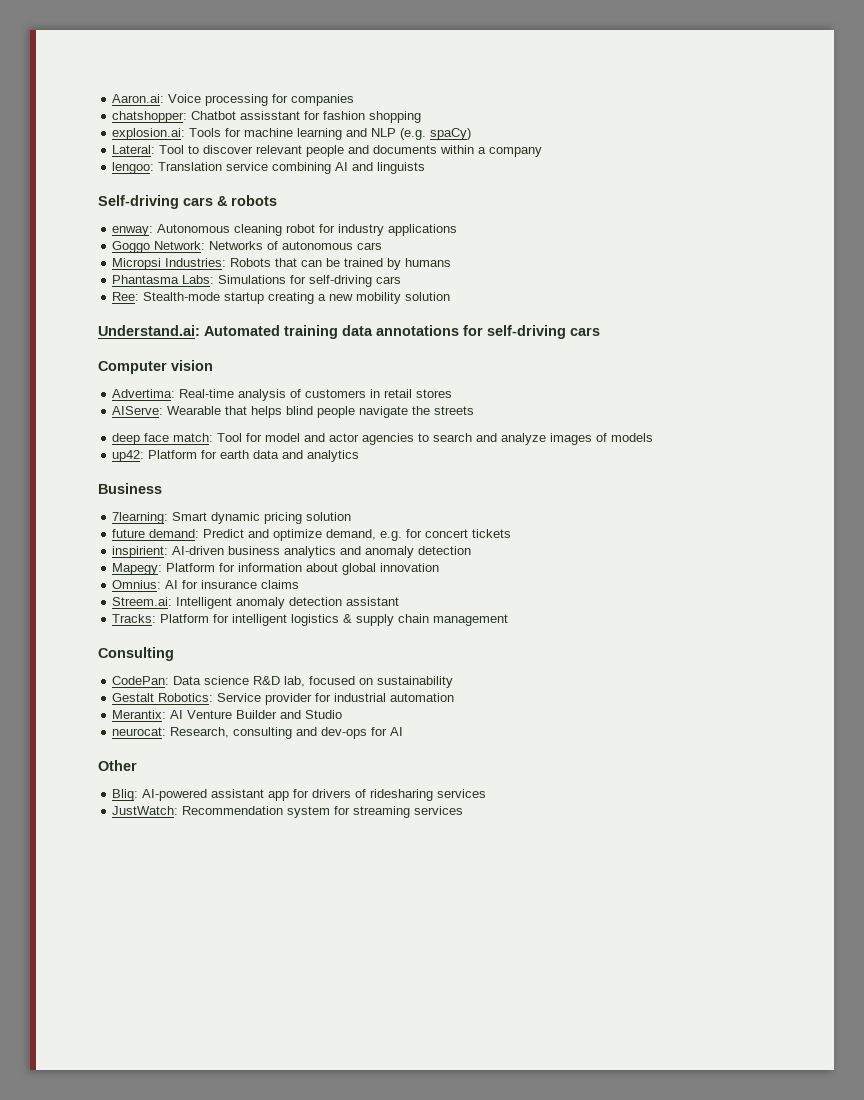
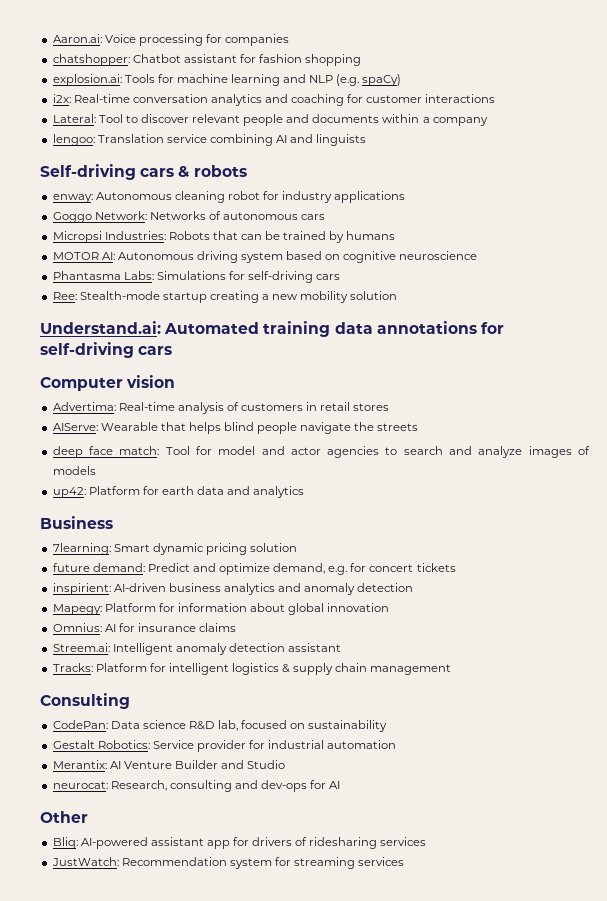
[240,111,301,120] assisstant -> [183,54,237,63] assistant
(472, 134) none -> [52,94,496,106] // i2x: Real-time conversation analytics and coaching for customer interactions
(452, 262) none -> [52,251,478,263] // MOTOR AI: Autonomous driving system based on cognitive neuroscience

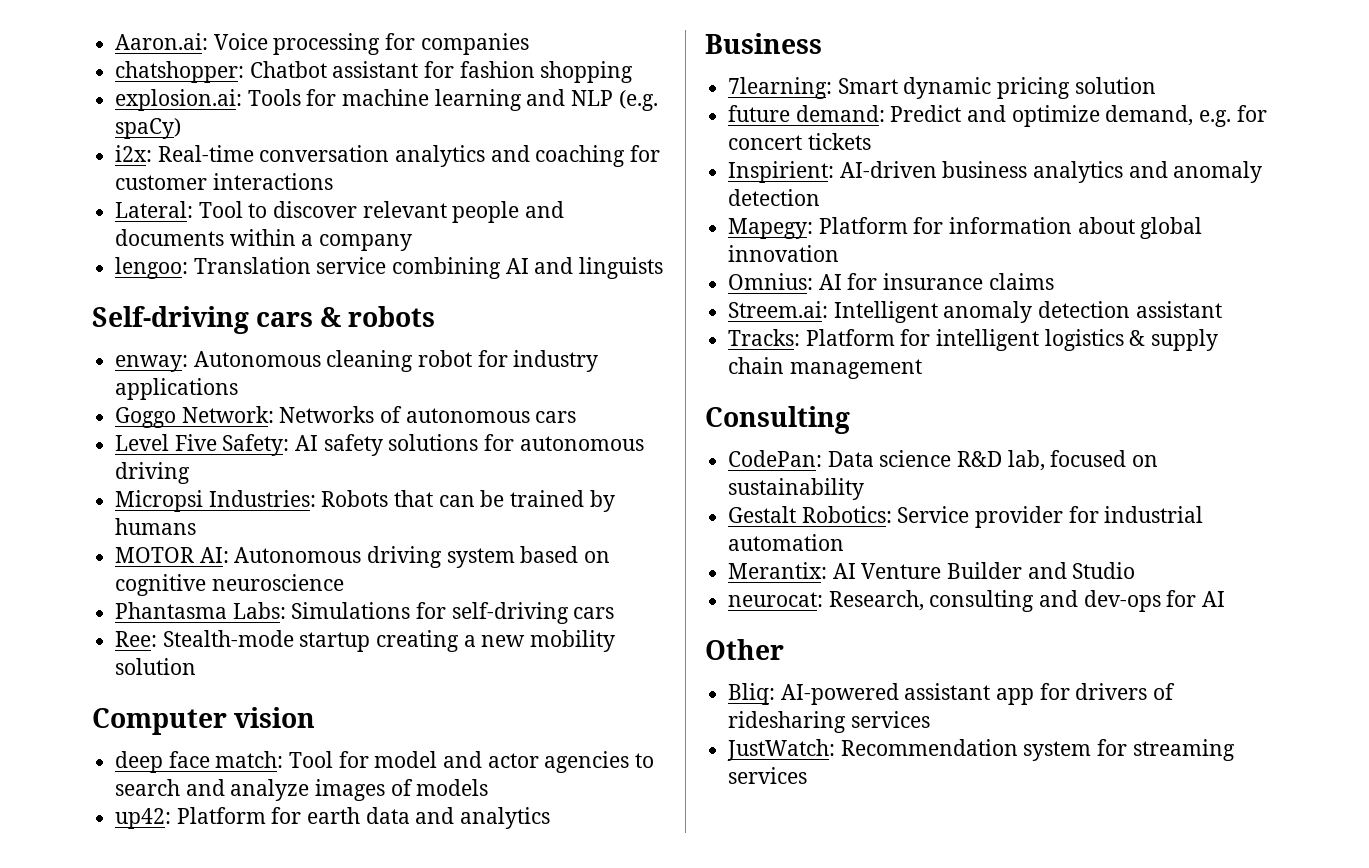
(326, 217) none -> [115,434,644,456] [115,462,191,484] // Level Five Safety: AI safety solutions for autonomous driving
[40,321,504,337] [40,342,173,358] [40,375,176,391] [52,402,390,414] [52,422,419,434] Understand.ai: Automated training data annotations for self-driving cars // Computer vision // Advertima: Real-time analysis of customers in retail stores // AIServe: Wearable that helps blind people navigate the streets -> [92,707,316,735] Computer vision
[52,583,111,595] inspirient: -> [728,161,835,183] Inspirient:

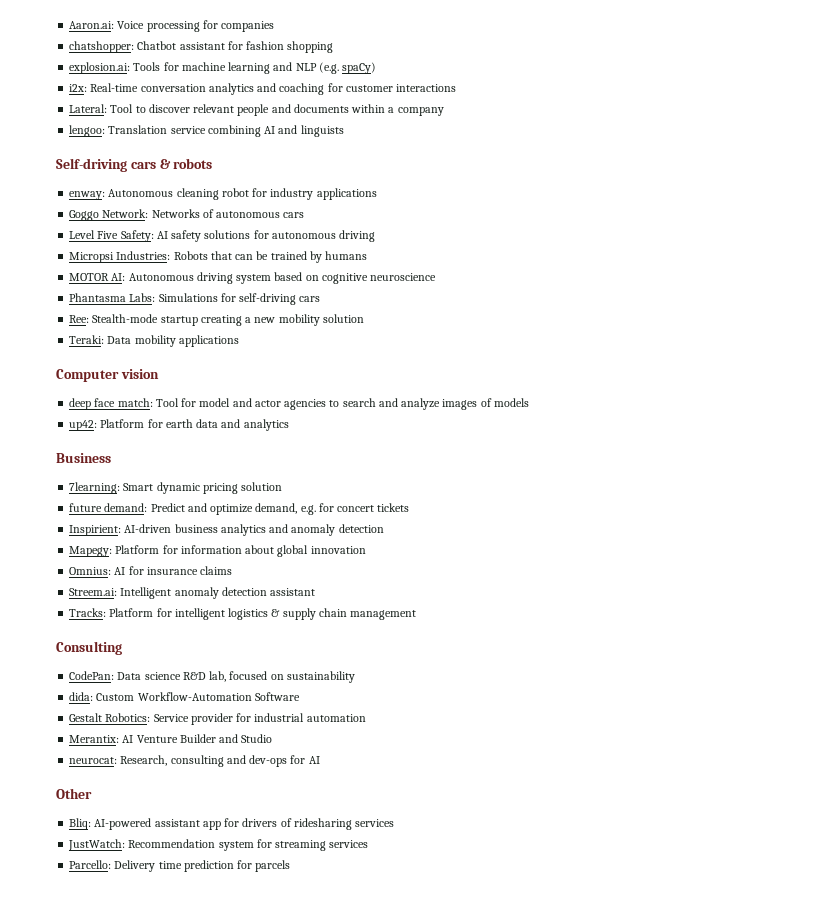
(197, 666) none -> [69,335,239,347] // Teraki: Data mobility applications
(865, 489) none -> [69,692,300,701] // dida: Custom Workflow-Automation Software
(808, 775) none -> [69,860,291,872] // Parcello: Delivery time prediction for parcels

